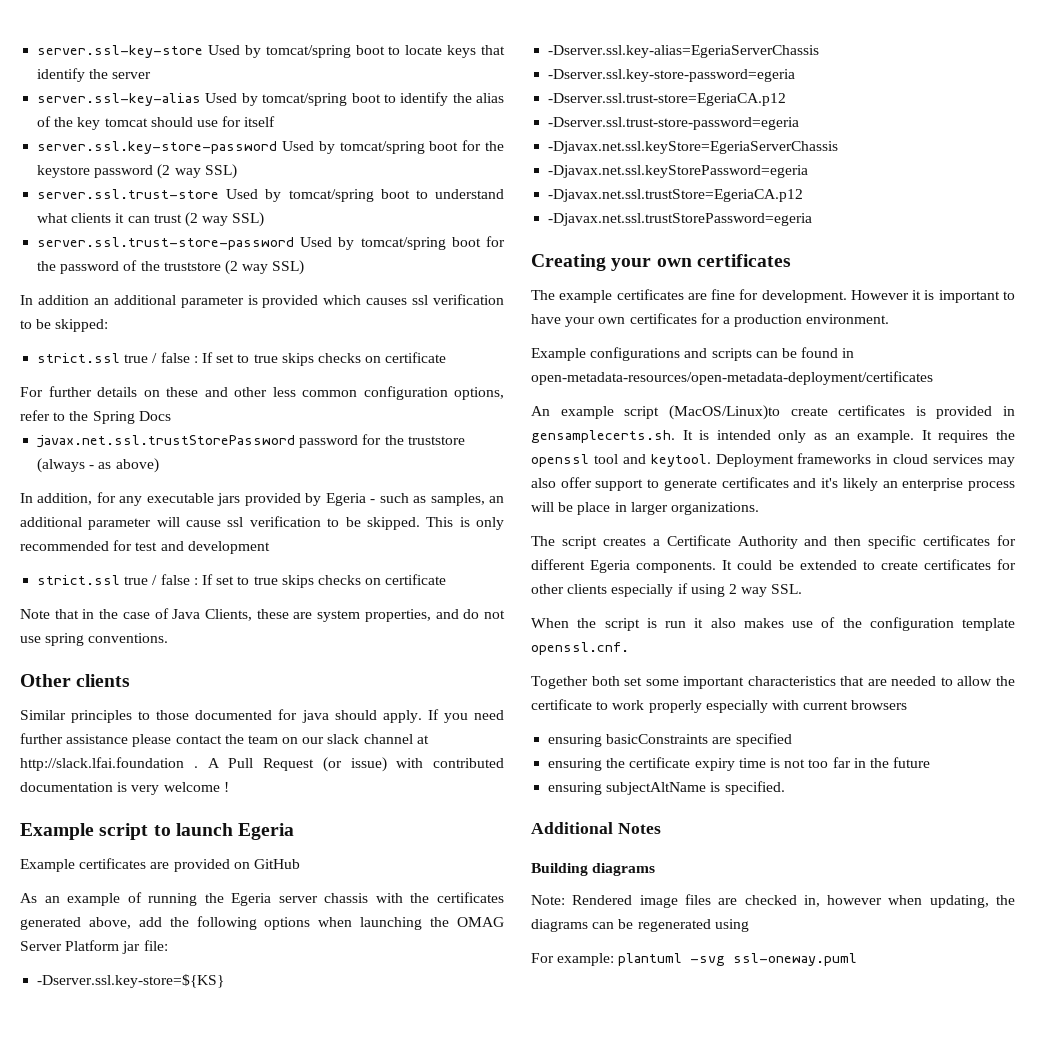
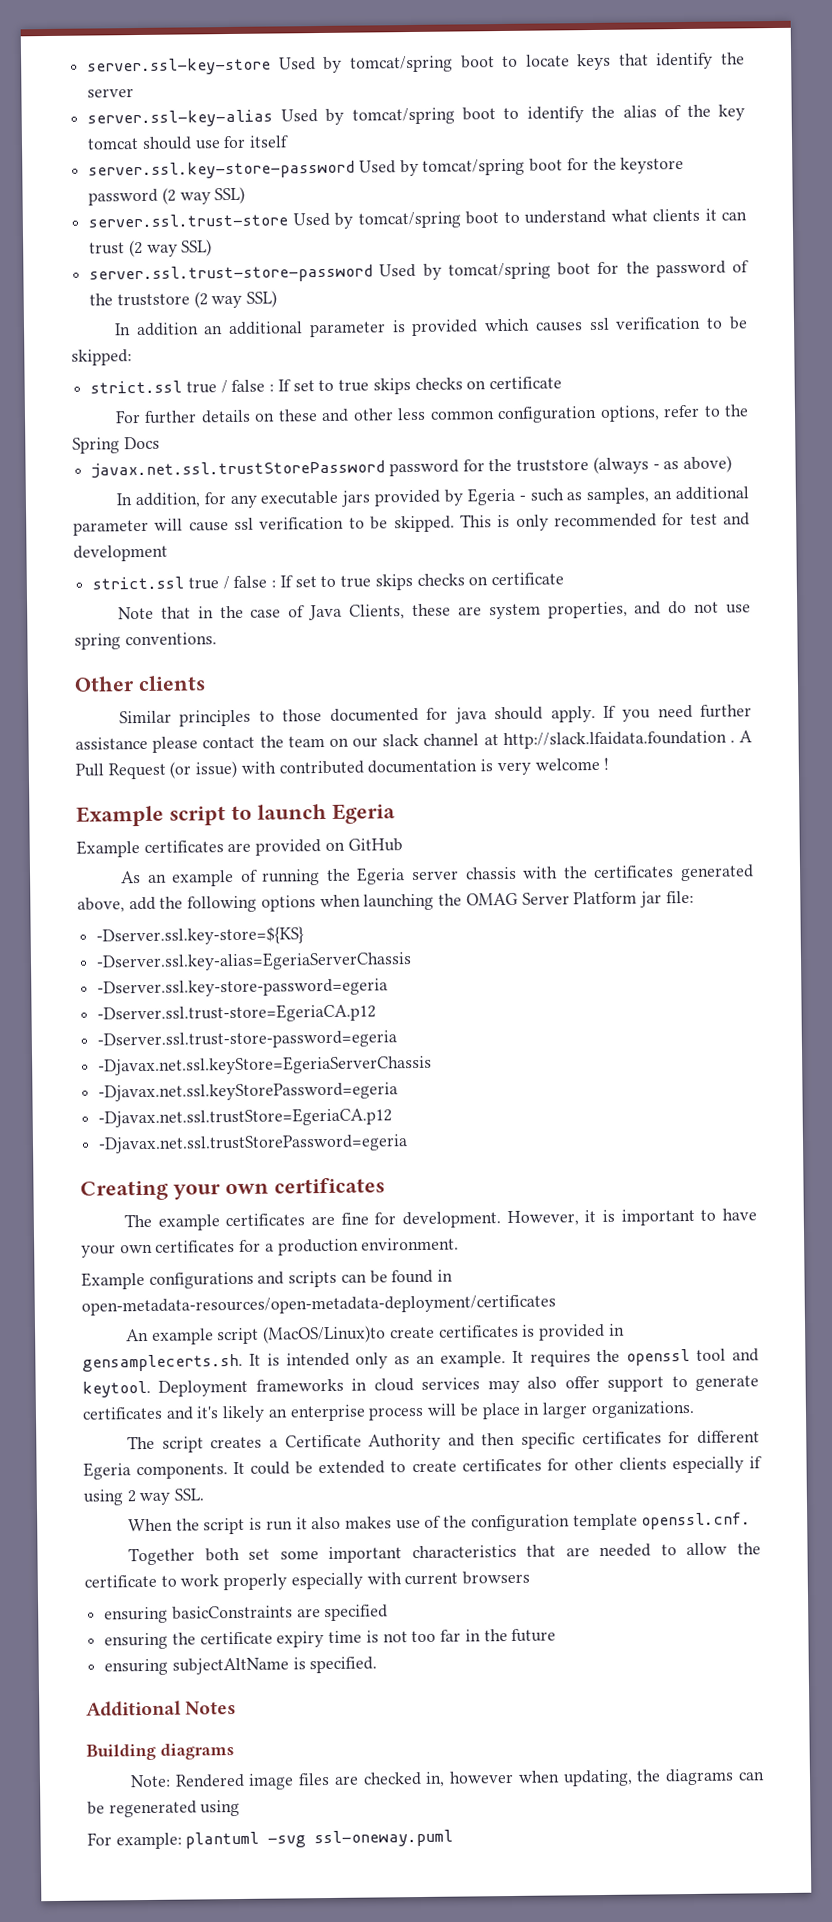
[20,757,184,771] http://slack.lfai.foundation -> [502,730,727,750] http://slack.lfaidata.foundation
[850,290,909,300] However -> [506,1210,579,1227] However,

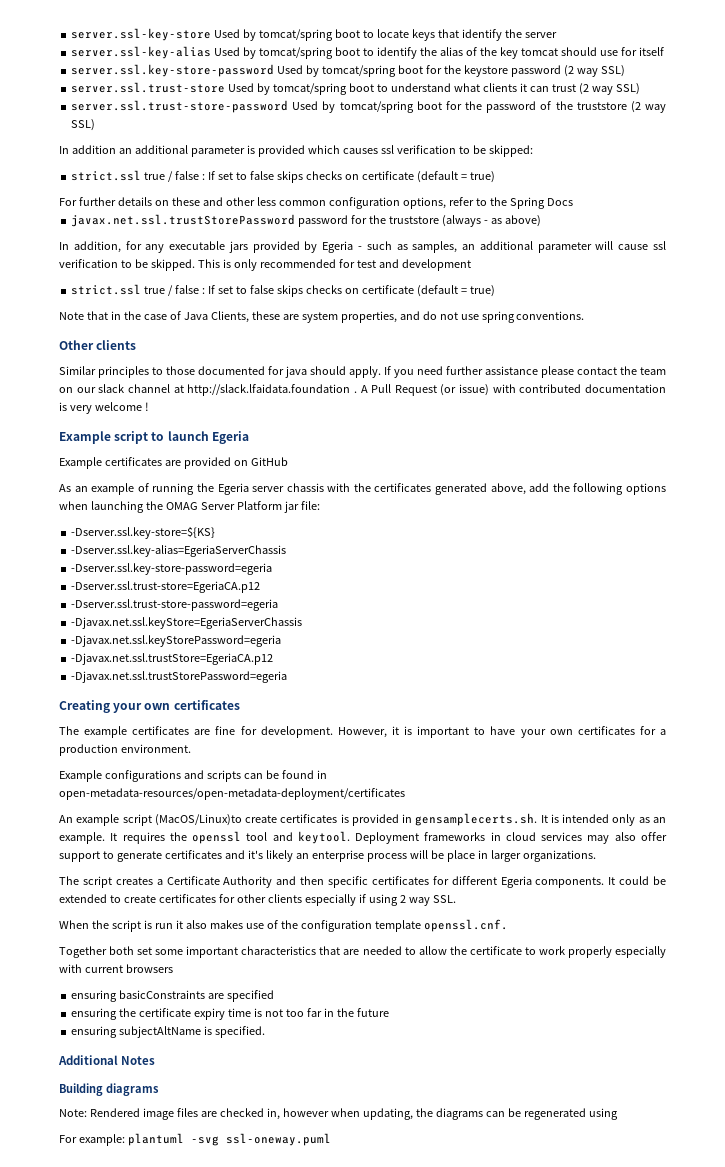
[338,376,562,395] true skips checks on certificate -> [249,171,495,183] false skips checks on certificate (default = true)
[340,572,564,591] true skips checks on certificate -> [249,285,495,297] false skips checks on certificate (default = true)

